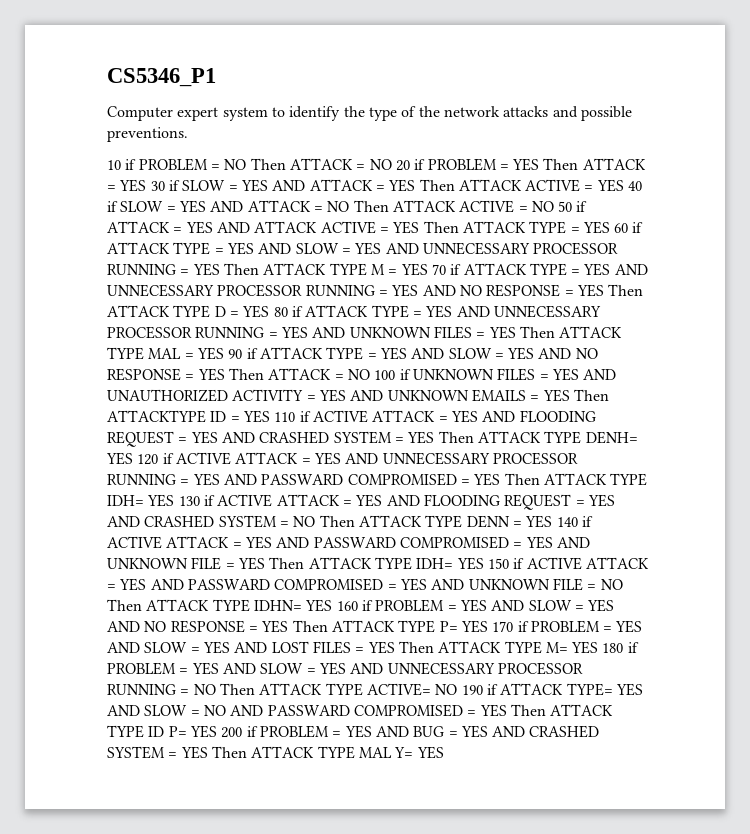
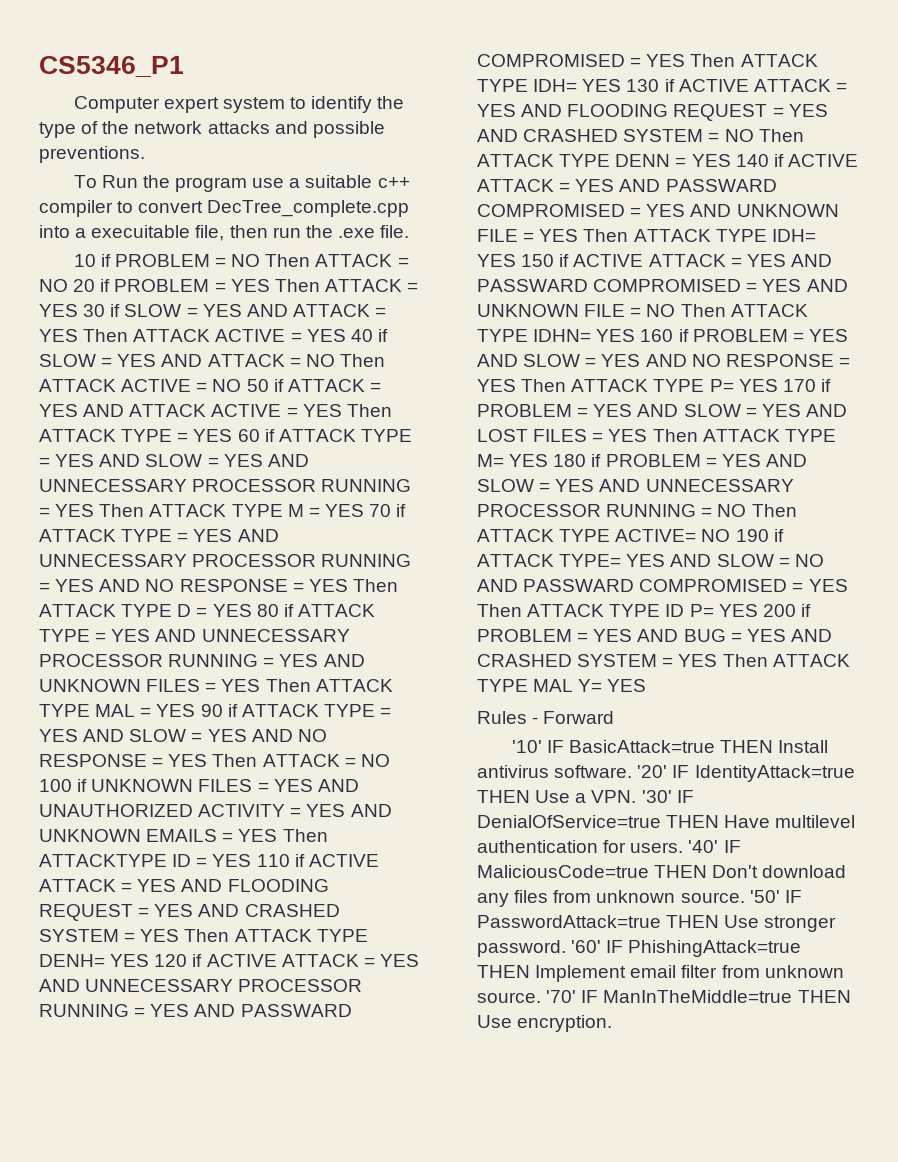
(188, 134) none -> [73,175,410,192] [39,200,410,217] [39,225,410,241] // To Run the program use a suitable c++ compiler to convert DecTree_complete.cpp into a execuitable file, then run the .exe file.
(444, 752) none -> [477,711,615,724] [511,740,829,753] [477,765,855,782] [477,790,694,803] [477,815,856,828] [477,840,741,853] [477,865,847,878] [477,890,802,907] [477,915,837,932] [477,940,802,957] [477,965,844,982] [477,990,851,1003] [477,1015,613,1032] // Rules - Forward // '10' IF BasicAttack=true THEN Install antivirus software. '20' IF IdentityAttack=true THEN Use a VPN. '30' IF DenialOfService=true THEN Have multilevel authentication for users. '40' IF MaliciousCode=true THEN Don't download any files from unknown source. '50' IF PasswordAttack=true THEN Use stronger password. '60' IF PhishingAttack=true THEN Implement email filter from unknown source. '70' IF ManInTheMiddle=true THEN Use encryption.

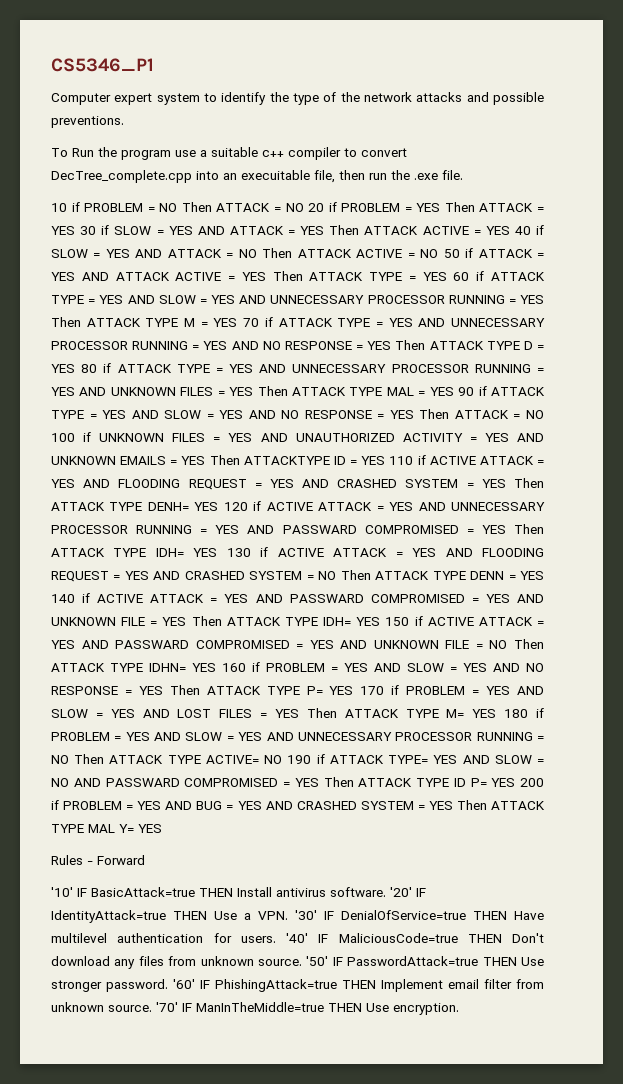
[75,228,87,238] a -> [223,173,237,180] an

